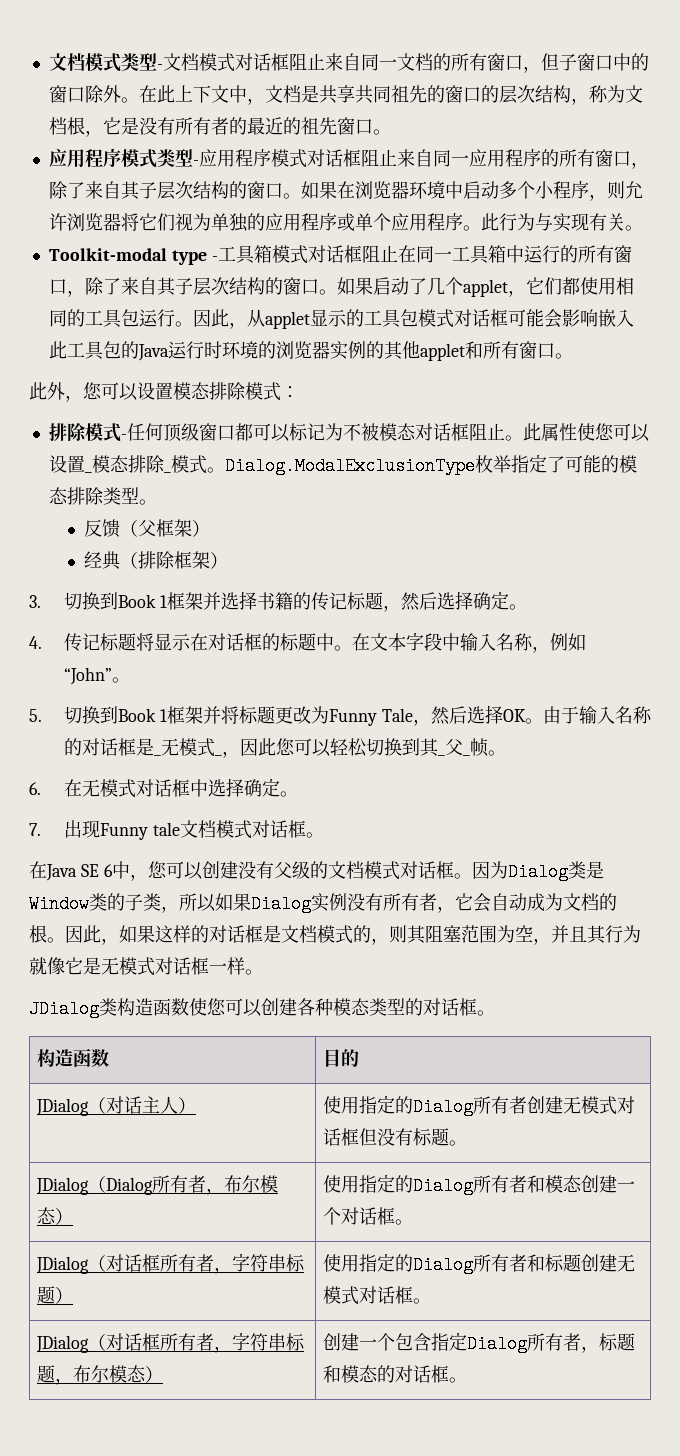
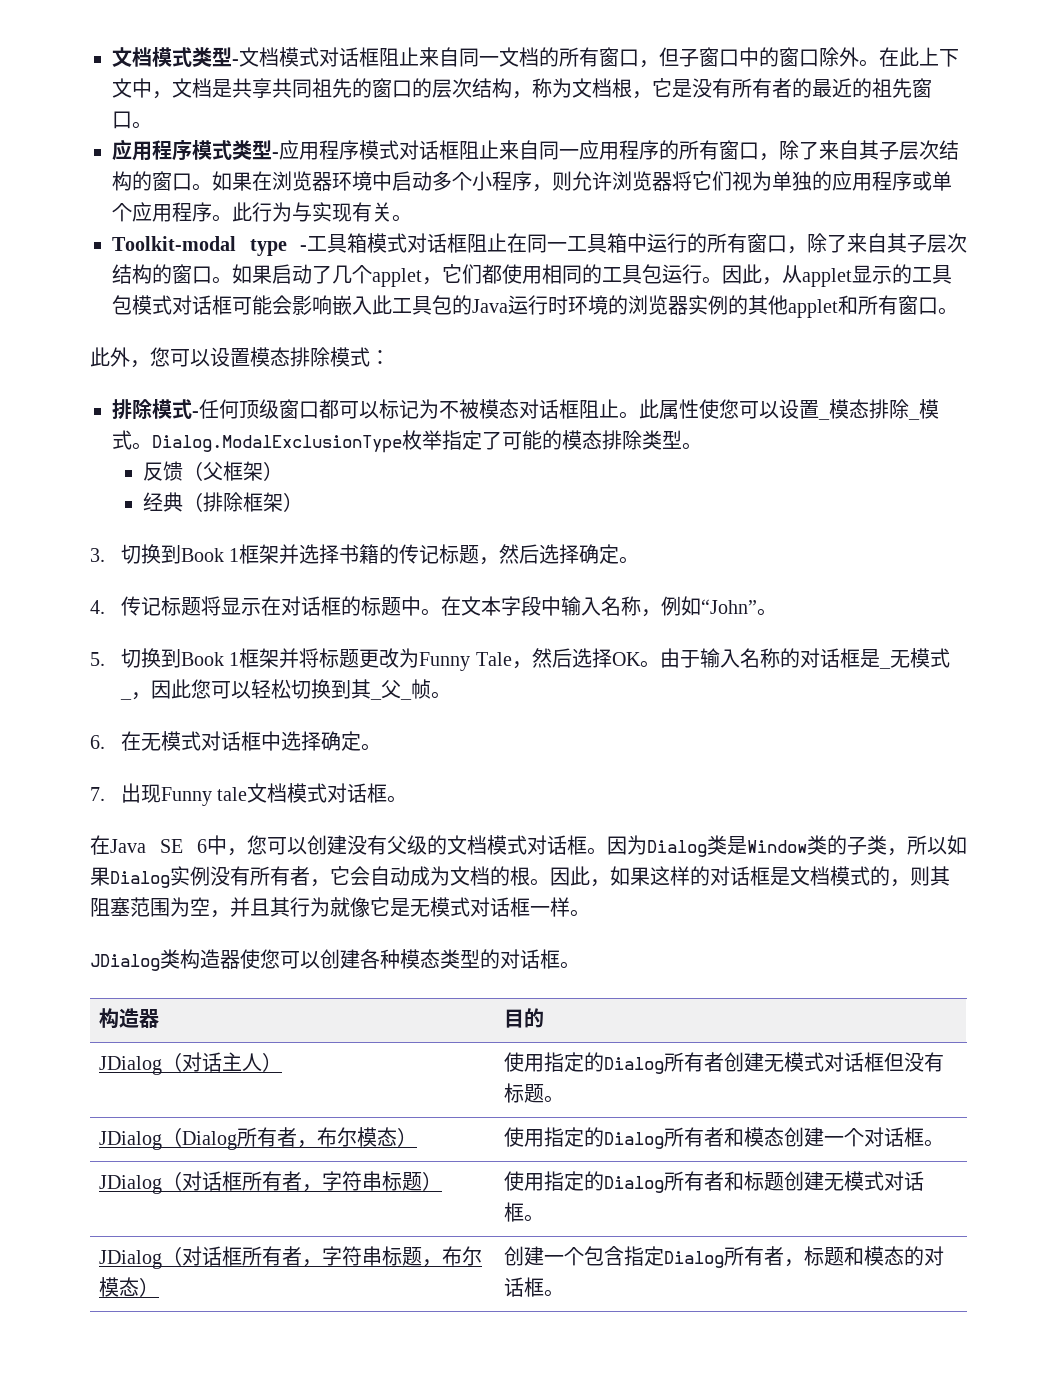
[153,998,189,1016] 函数 -> [220,950,240,969] 器
[73,1048,110,1067] 函数 -> [138,1009,159,1028] 器

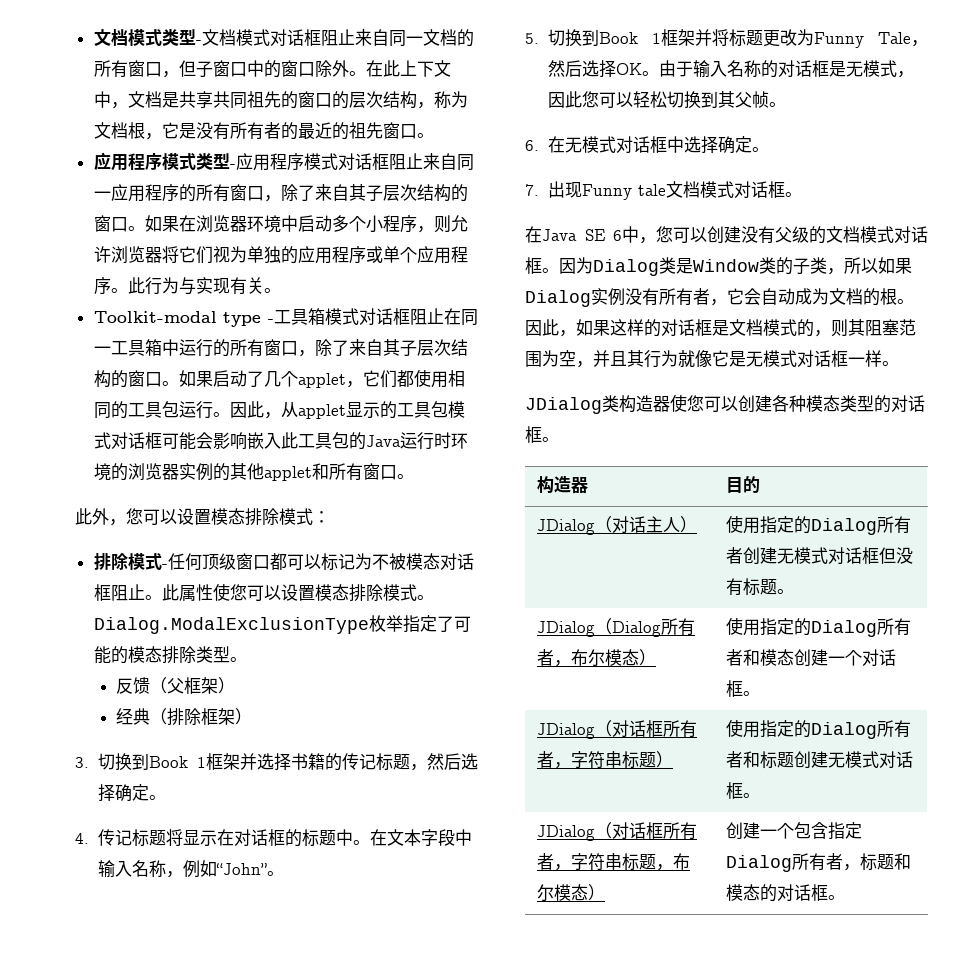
[818,399,920,420] _模态排除_ -> [314,584,383,602] 模态排除
[878,648,950,669] [119,697,132,700] _无模式_ -> [845,60,897,77] 无模式
[369,680,412,700] _父_ -> [734,92,752,108] 父

